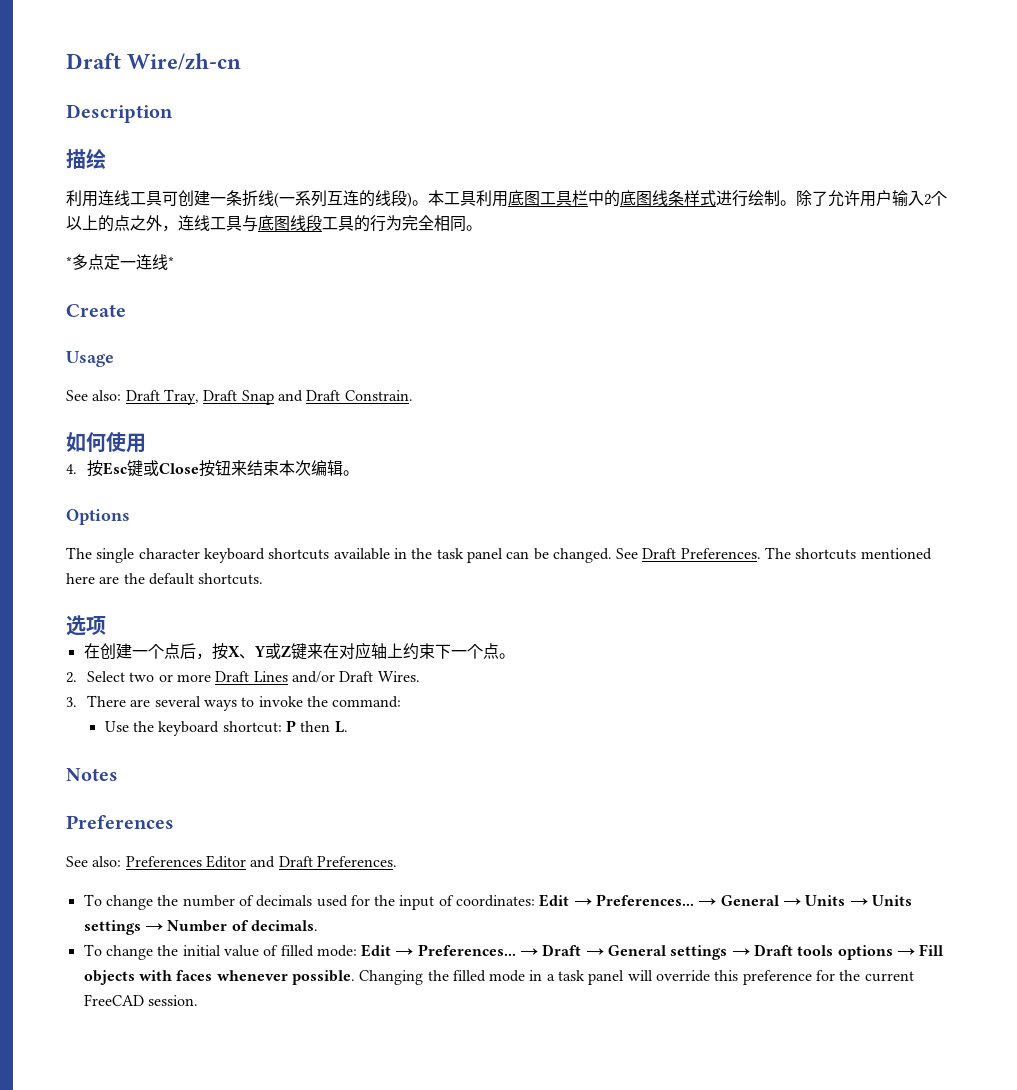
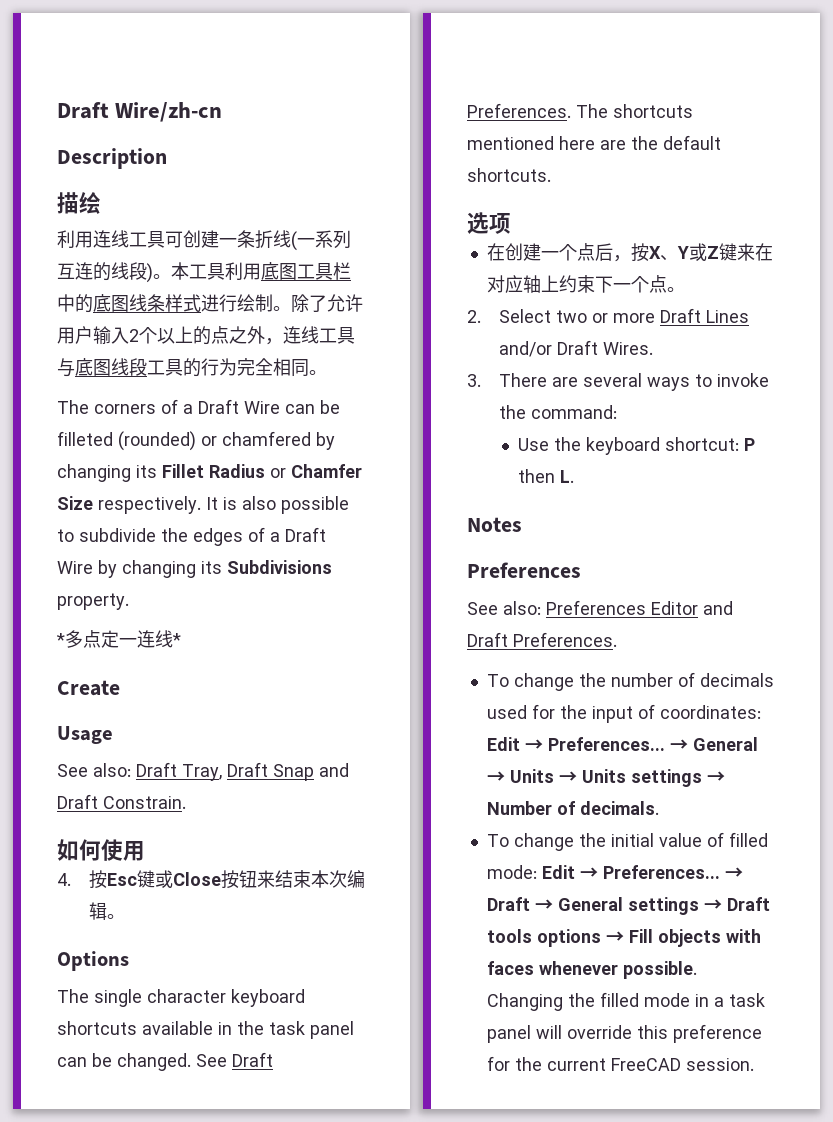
(482, 228) none -> [57,399,340,414] [57,431,335,451] [57,464,362,482] [57,496,349,514] [57,527,326,546] [57,560,332,578] [57,593,129,610] // The corners of a Draft Wire can be filleted (rounded) or chamfered by changing its Fillet Radius or Chamfer Size respectively. It is also possible to subdivide the edges of a Draft Wire by changing its Subdivisions property.

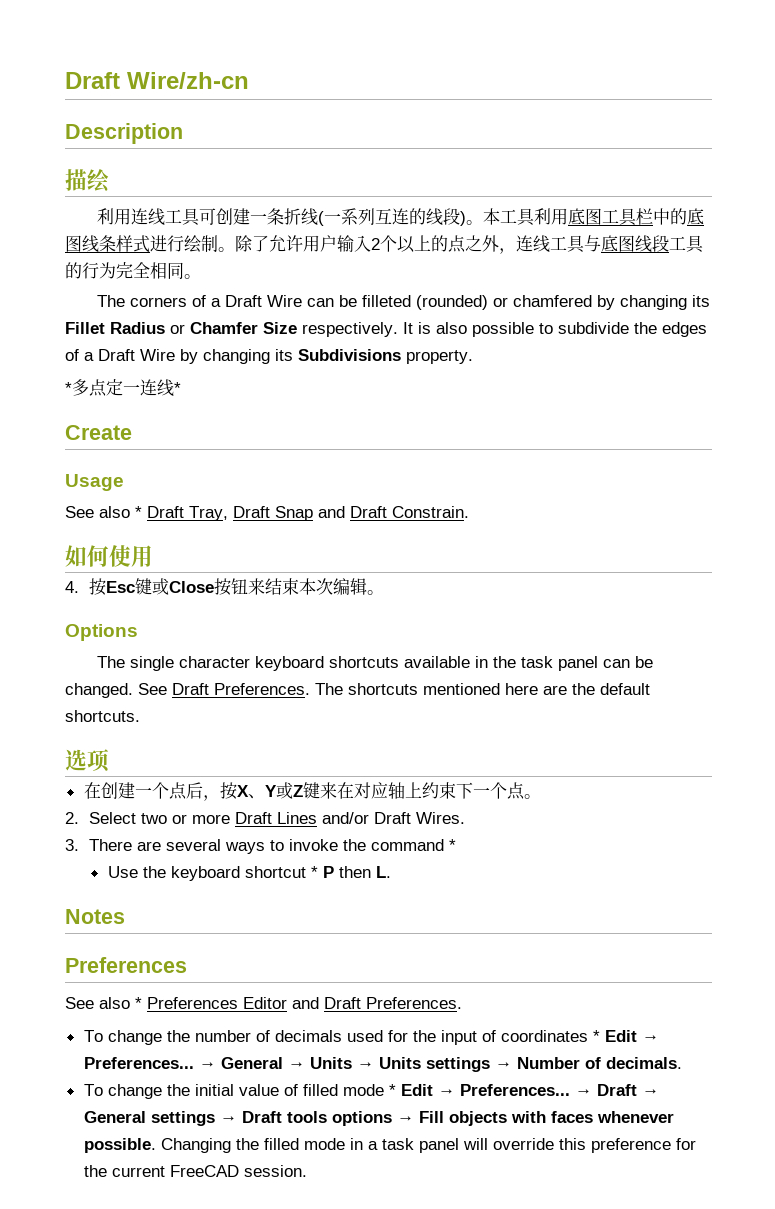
[93,763,131,777] also: -> [99,506,142,518] also *
[530,405,617,419] command: -> [370,839,456,851] command *
[665,437,740,451] shortcut: -> [244,866,318,878] shortcut *
[503,601,541,615] also: -> [99,997,142,1009] also *
[659,705,761,719] coordinates: -> [500,1030,600,1042] coordinates *
[486,865,537,879] mode: -> [342,1084,396,1096] mode *

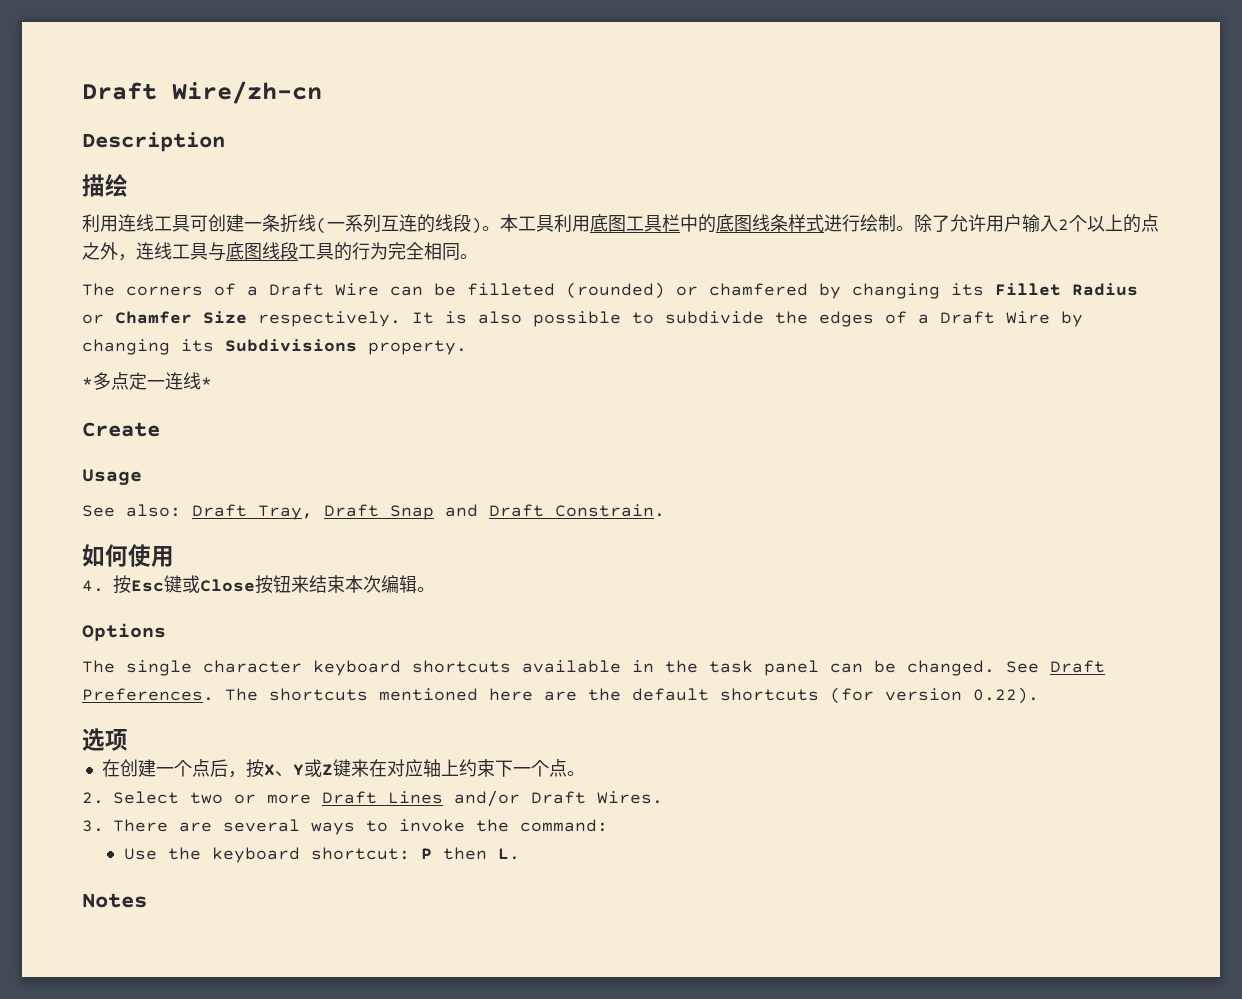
[99,506,142,518] also * -> [126,504,181,517] also:
[65,710,140,722] shortcuts. -> [720,687,1039,704] shortcuts (for version 0.22).
[370,839,456,851] command * -> [520,819,608,832] command:
[244,866,318,878] shortcut * -> [310,847,410,860] shortcut:
[65,957,187,973] [65,997,462,1009] [83,1030,659,1045] [83,1057,682,1072] [83,1084,659,1099] [83,1111,674,1126] [83,1138,696,1153] [83,1165,307,1177] // Preferences // See also * Preferences Editor and Draft Preferences. // To change the number of decimals used for the input of coordinates * Edit → Preferences... → General → Units → Units settings → Number of decimals. // To change the initial value of filled mode * Edit → Preferences... → Draft → General settings → Draft tools options → Fill objects with faces whenever possible. Changing the filled mode in a task panel will override this preference for the current FreeCAD session. -> (147, 900) none

